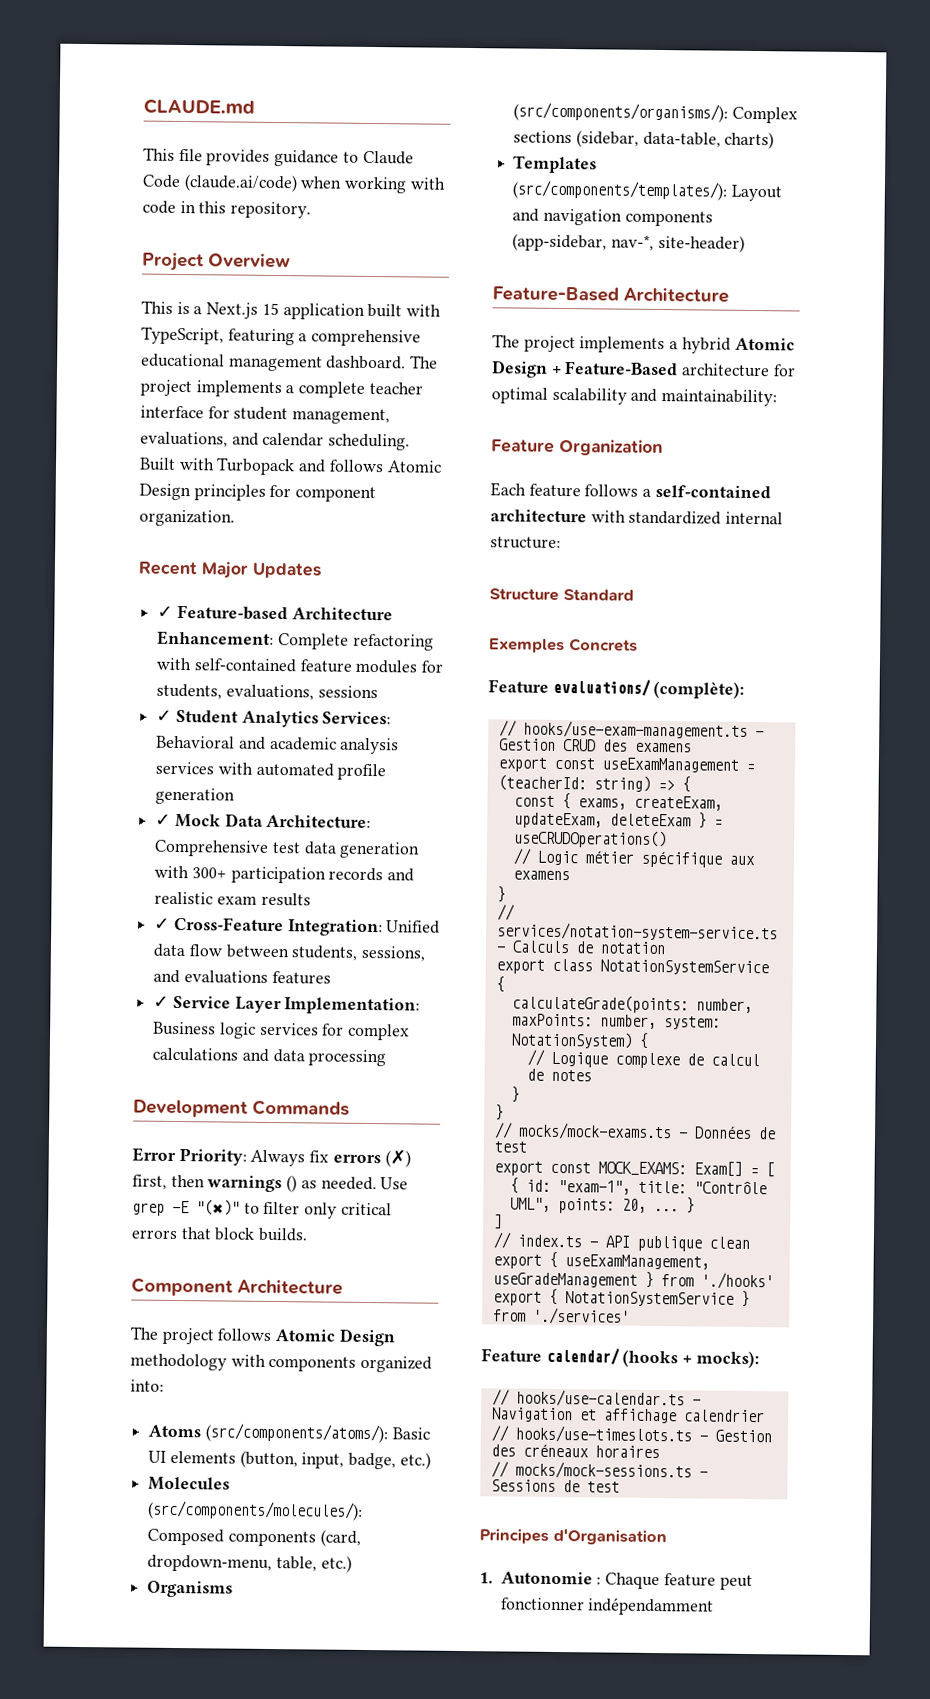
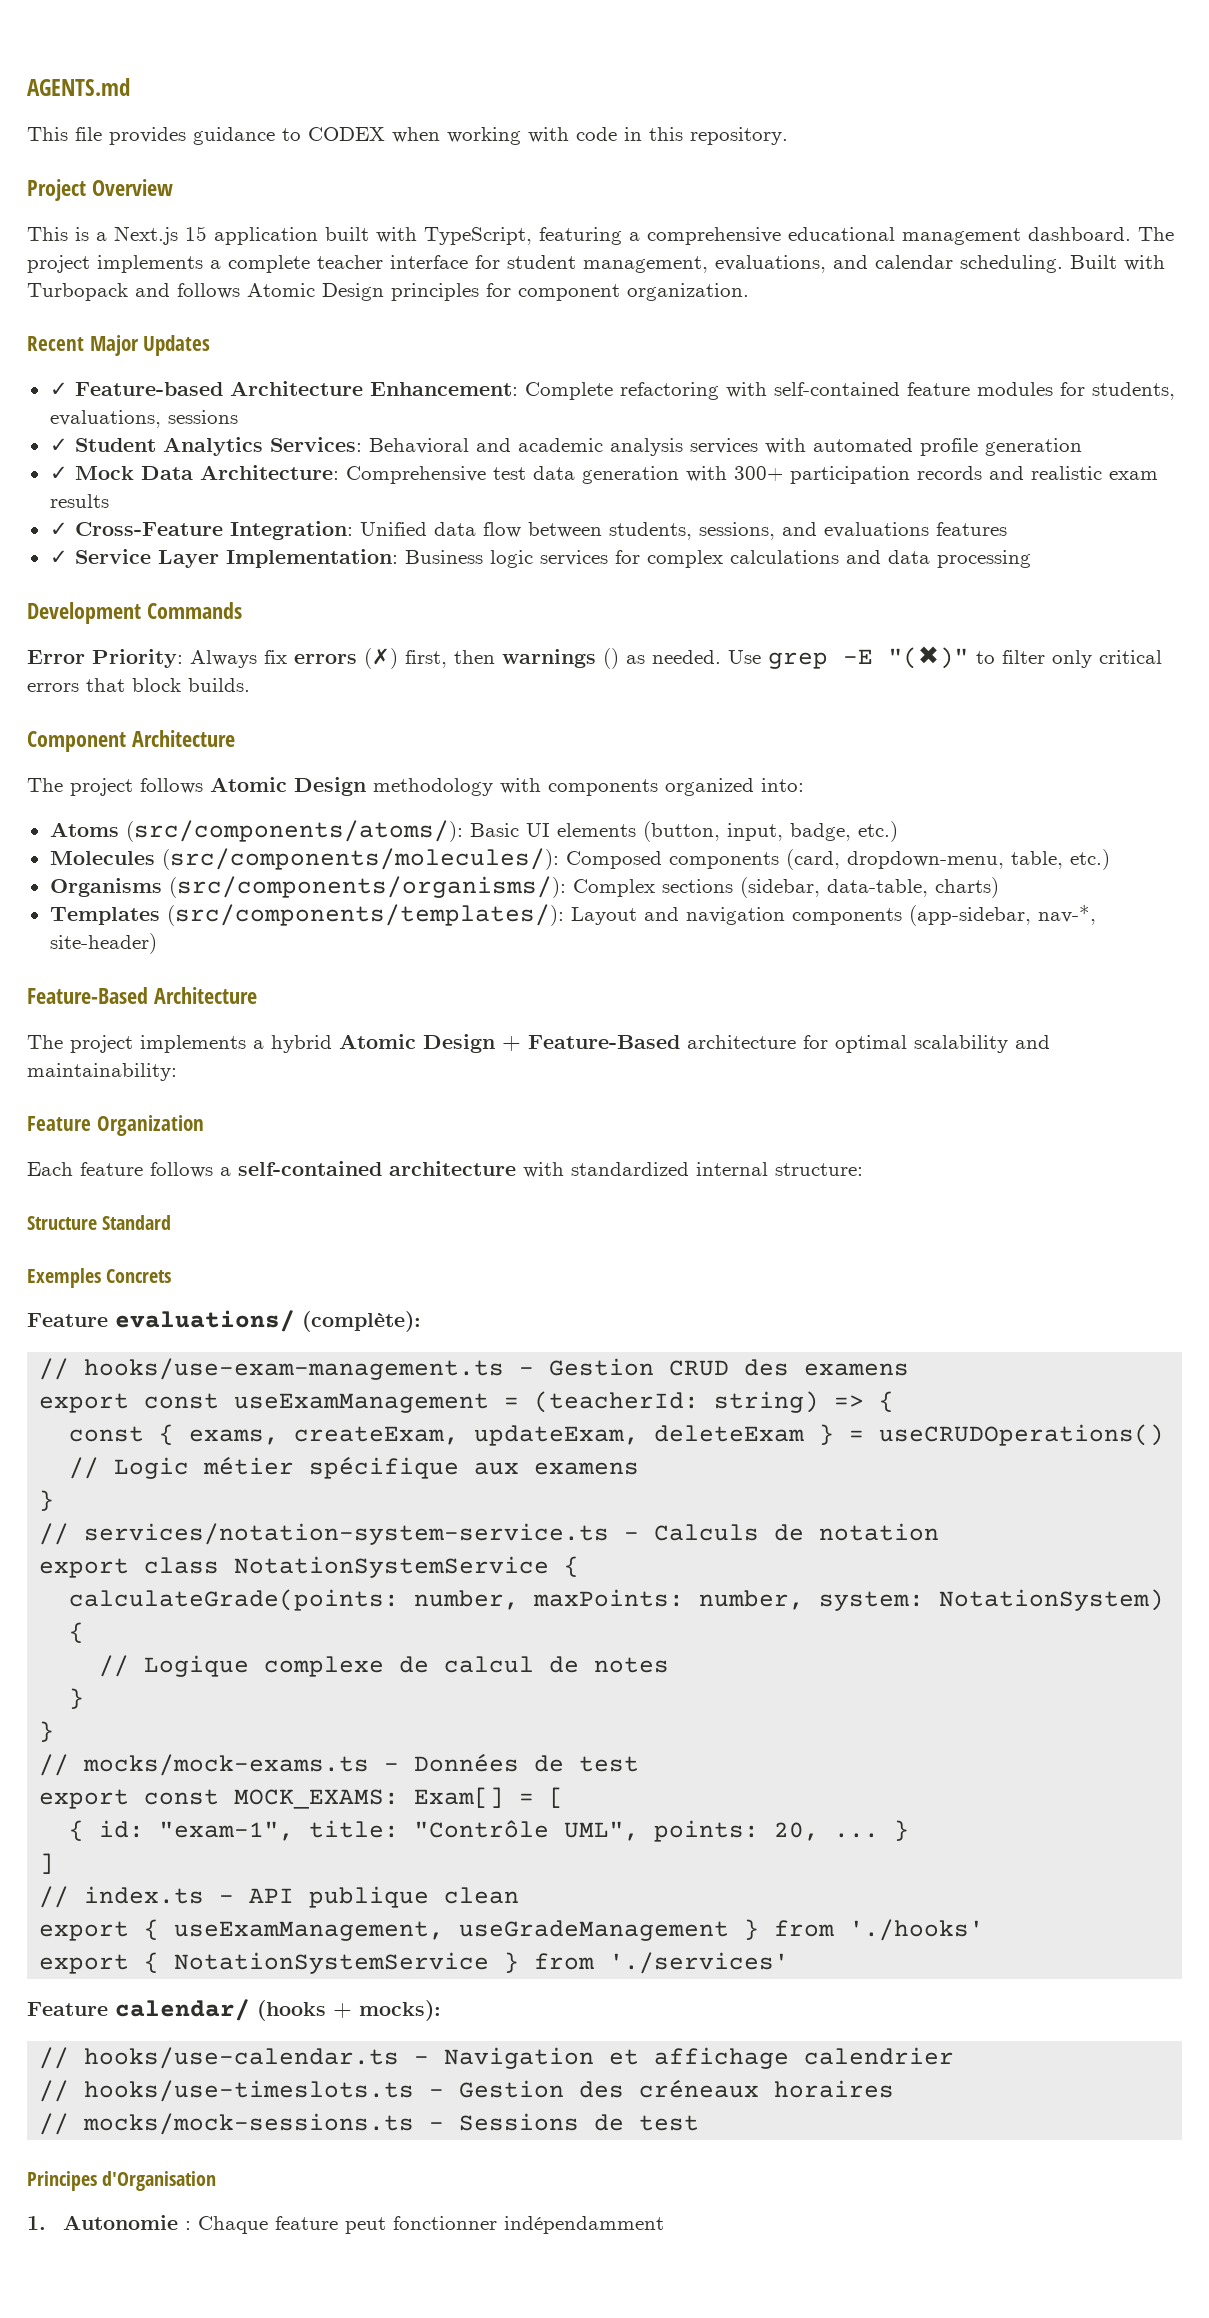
[143,98,255,115] CLAUDE.md -> [27,78,130,96] AGENTS.md
[362,150,414,165] [142,174,298,193] Claude Code (claude.ai/code) -> [308,127,385,141] CODEX

